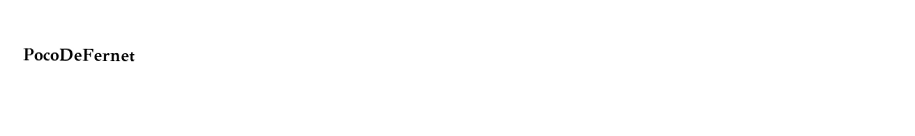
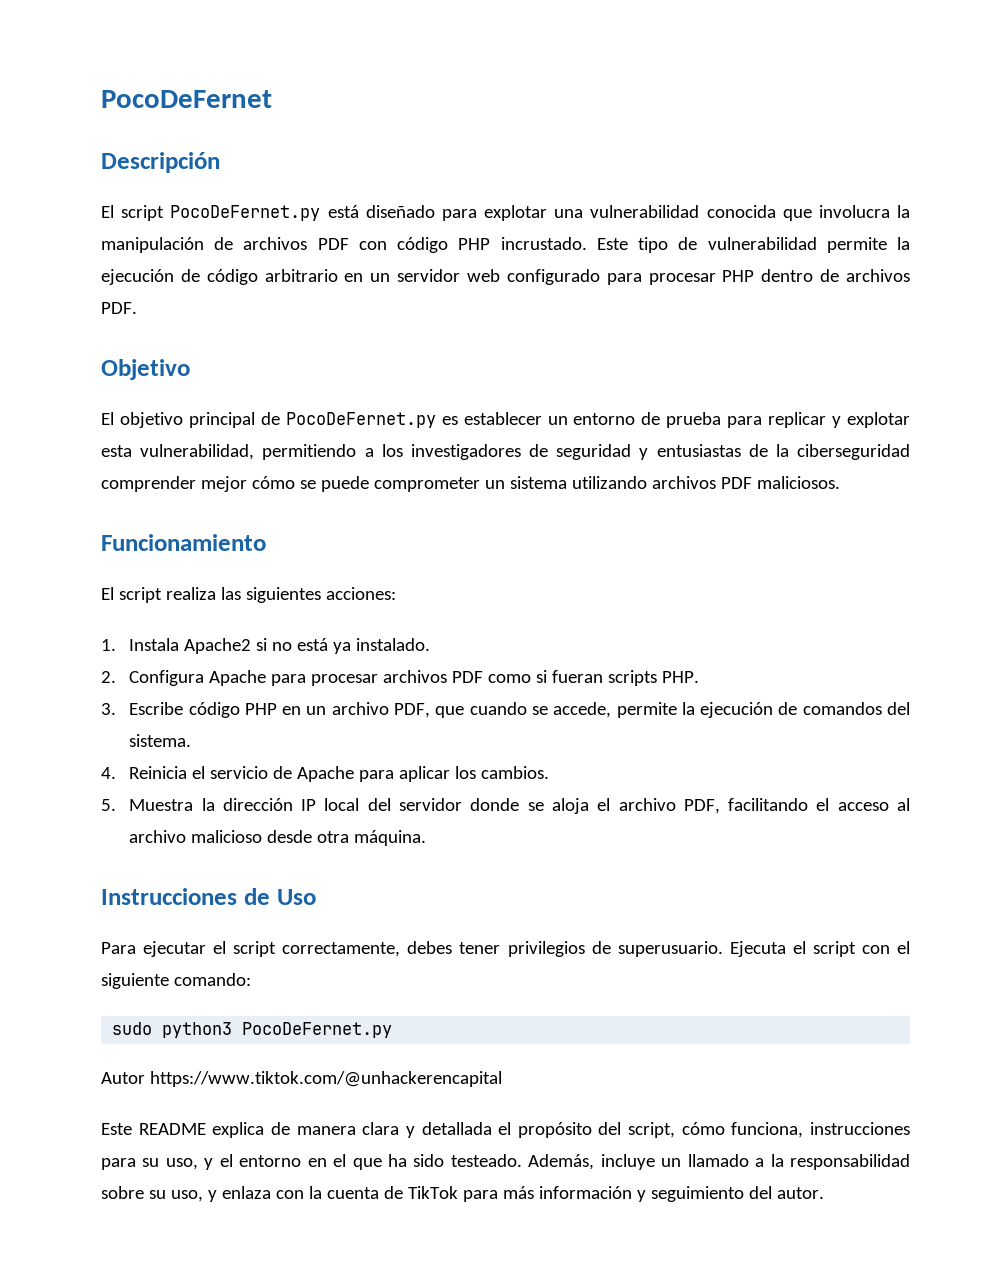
(136, 55) none -> [101,152,220,173] [101,205,910,221] [101,237,911,253] [101,269,910,285] [101,302,137,314] [101,359,190,380] [101,412,911,428] [101,444,910,460] [101,476,840,492] [101,534,266,551] [101,587,396,603] [101,638,431,654] [101,670,700,686] [101,702,910,718] [129,734,192,747] [101,766,550,782] [101,798,910,814] [129,830,427,846] [101,888,316,905] [101,941,910,957] [101,973,251,989] [112,1022,393,1038] [101,1071,502,1087] [101,1122,910,1138] [101,1154,911,1170] [101,1186,824,1202] // Descripción // El script PocoDeFernet.py está diseñado para explotar una vulnerabilidad conocida que involucra la manipulación de archivos PDF con código PHP incrustado. Este tipo de vulnerabilidad permite la ejecución de código arbitrario en un servidor web configurado para procesar PHP dentro de archivos PDF. // Objetivo // El objetivo principal de PocoDeFernet.py es establecer un entorno de prueba para replicar y explotar esta vulnerabilidad, permitiendo a los investigadores de seguridad y entusiastas de la ciberseguridad comprender mejor cómo se puede comprometer un sistema utilizando archivos PDF maliciosos. // Funcionamiento // El script realiza las siguientes acciones: // 1. Instala Apache2 si no está ya instalado. // 2. Configura Apache para procesar archivos PDF como si fueran scripts PHP. // 3. Escribe código PHP en un archivo PDF, que cuando se accede, permite la ejecución de comandos del sistema. // 4. Reinicia el servicio de Apache para aplicar los cambios. // 5. Muestra la dirección IP local del servidor donde se aloja el archivo PDF, facilitando el acceso al archivo malicioso desde otra máquina. // Instrucciones de Uso // Para ejecutar el script correctamente, debes tener privilegios de superusuario. Ejecuta el script con el siguiente comando: // sudo python3 PocoDeFernet.py // Autor https://www.tiktok.com/@unhackerencapital // Este README explica de manera clara y detallada el propósito del script, cómo funciona, instrucciones para su uso, y el entorno en el que ha sido testeado. Además, incluye un llamado a la responsabilidad sobre su uso, y enlaza con la cuenta de TikTok para más información y seguimiento del autor.

